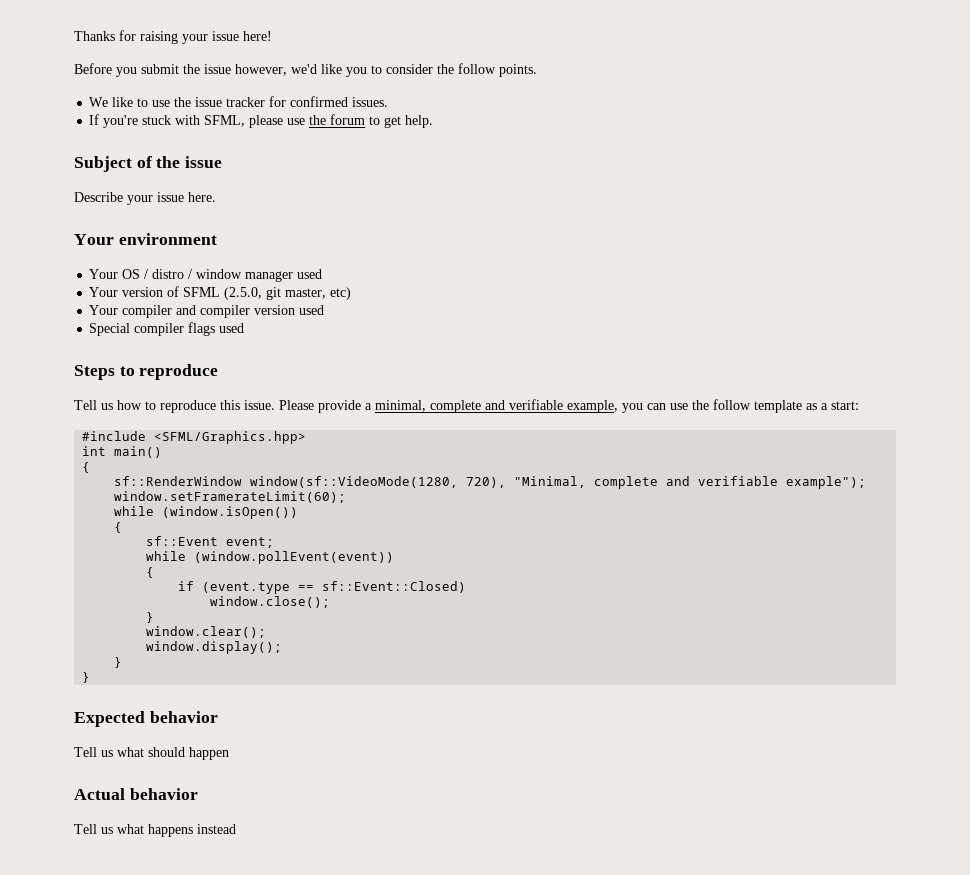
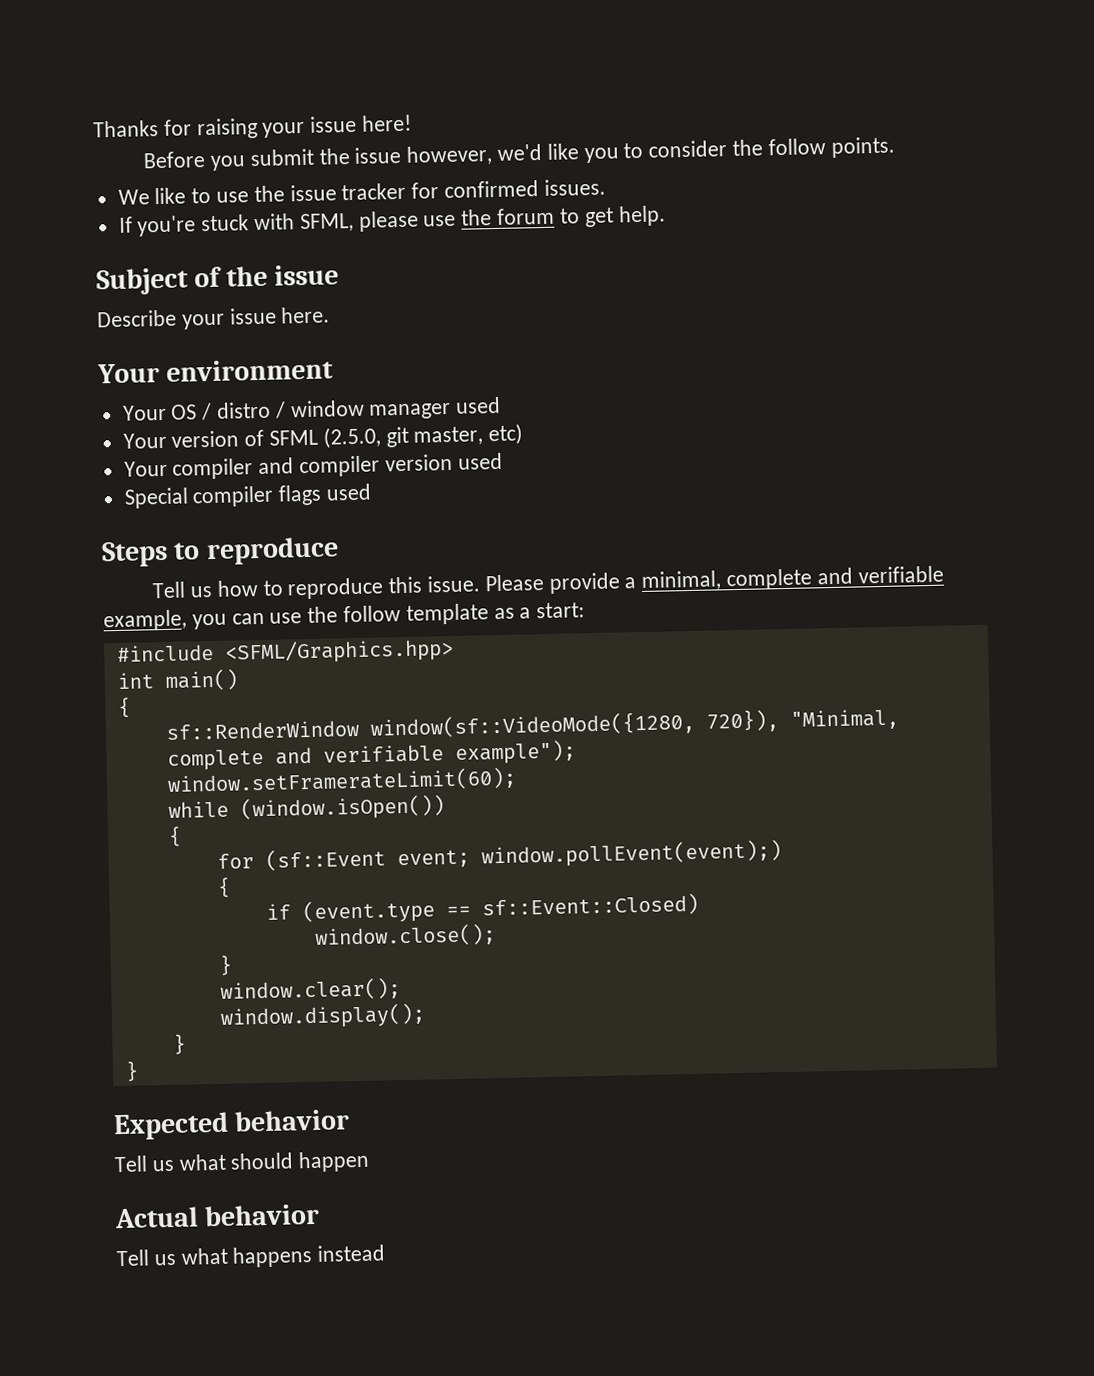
[250,476,507,488] window(sf::VideoMode(1280, 720), -> [369,709,779,740] window(sf::VideoMode({1280, 720}),
[146,536,219,546] sf::Event -> [216,847,386,871] for (sf::Event
[146,551,395,564] // while (window.pollEvent(event)) -> [480,839,782,869] window.pollEvent(event);)

